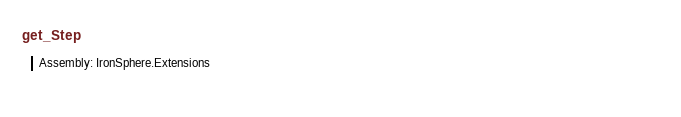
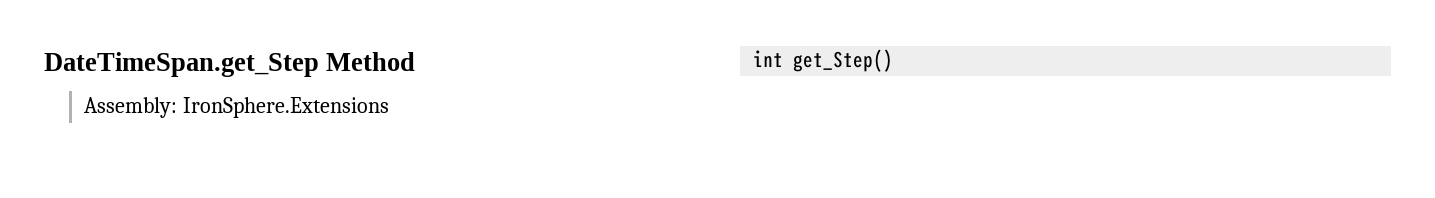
[22,30,81,43] get_Step -> [44,52,416,77] DateTimeSpan.get_Step Method
(211, 64) none -> [753,49,894,72] // int get_Step()

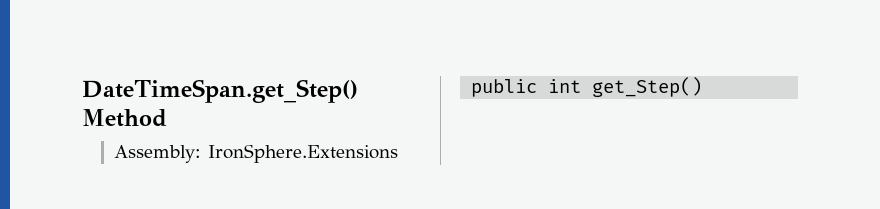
[44,52,319,77] DateTimeSpan.get_Step -> [82,79,358,103] DateTimeSpan.get_Step()
(389, 107) none -> [471,79,538,97] public

